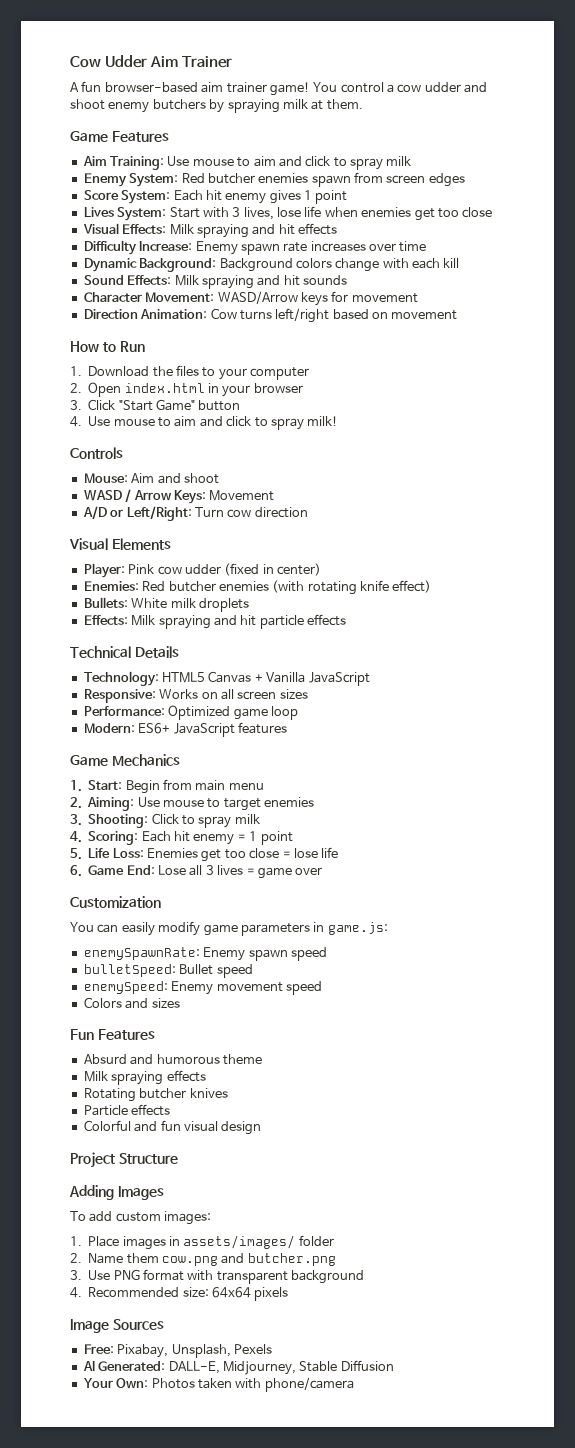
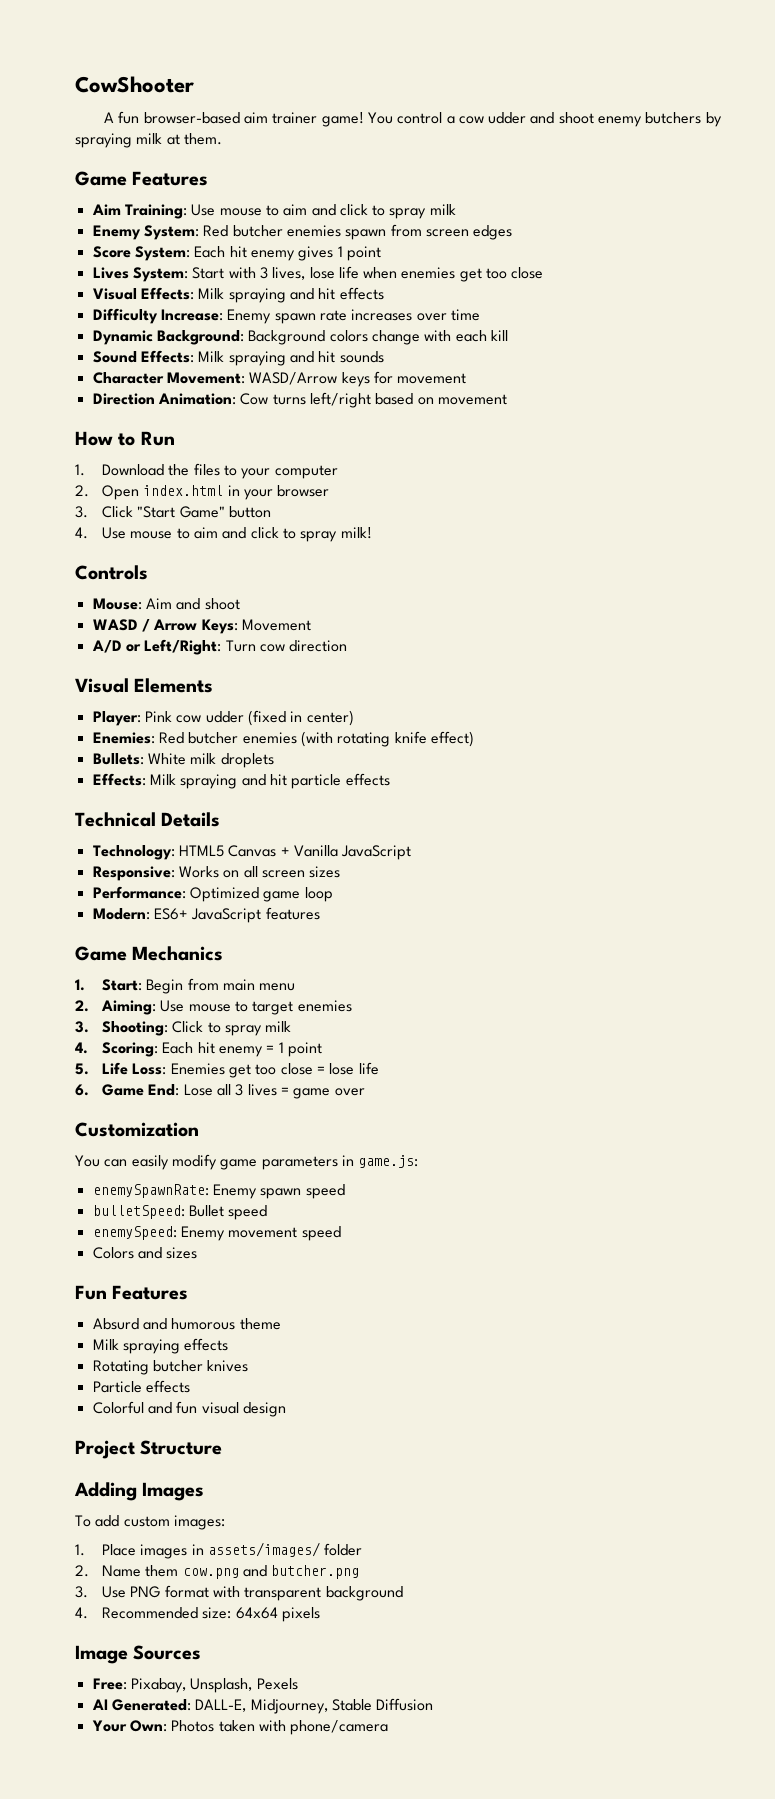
[70,55,232,68] Cow Udder Aim Trainer -> [75,76,194,93] CowShooter

